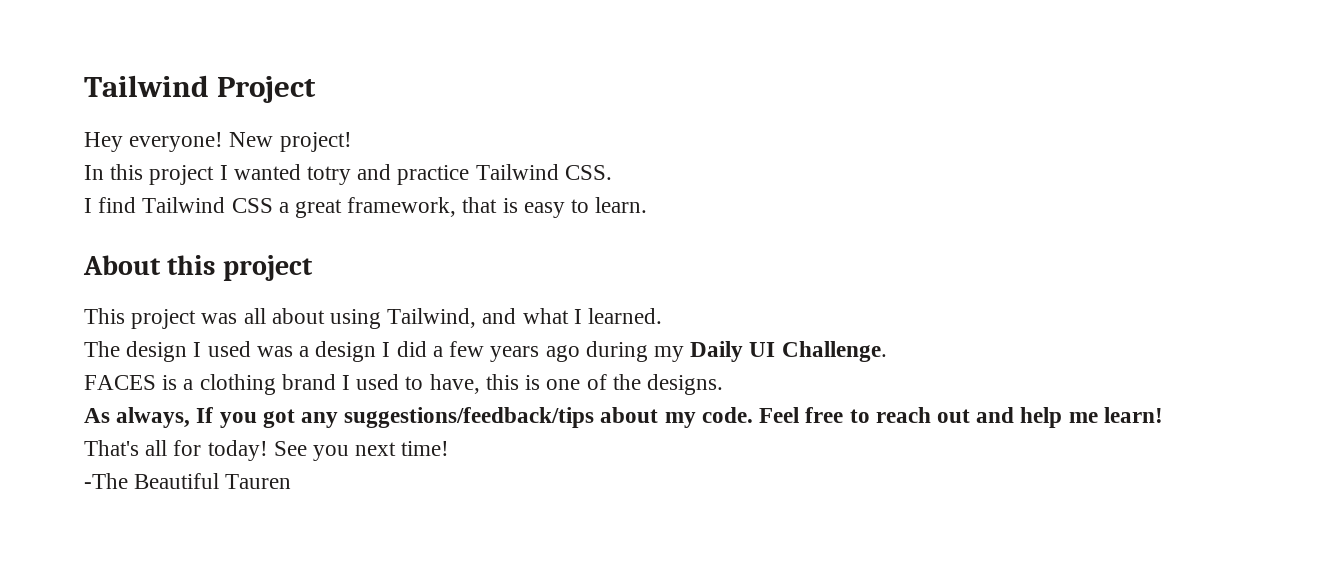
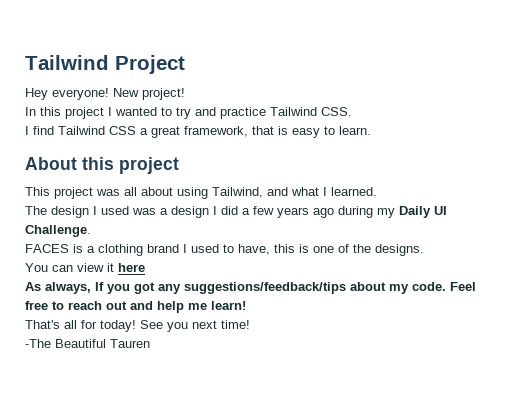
[307,166,352,185] totry -> [161,107,191,119] to try
(723, 384) none -> [25,263,145,272] // You can view it here

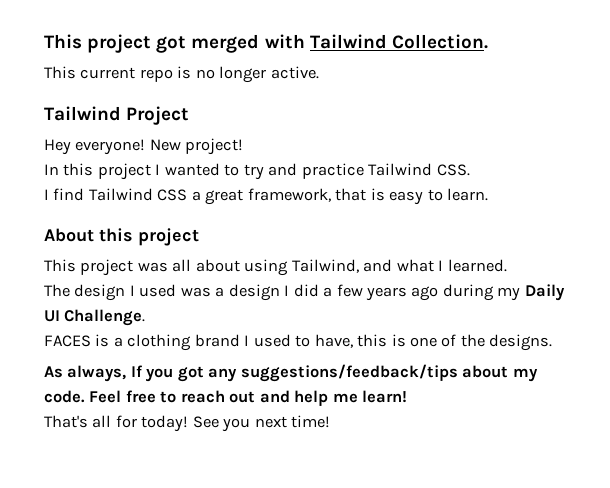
(25, 62) none -> [44,34,488,53] [44,66,319,83] This project got merged with Tailwind Collection. // This current repo is no longer active. //
[25,263,145,272] // You can view it here -> (553, 342) none
[25,339,150,348] // -The Beautiful Tauren -> (331, 421) none

